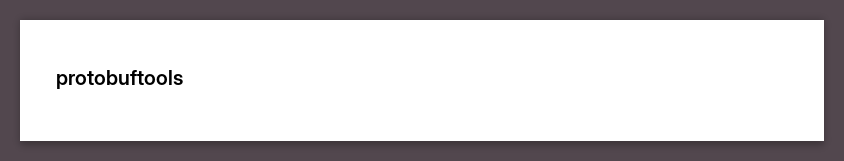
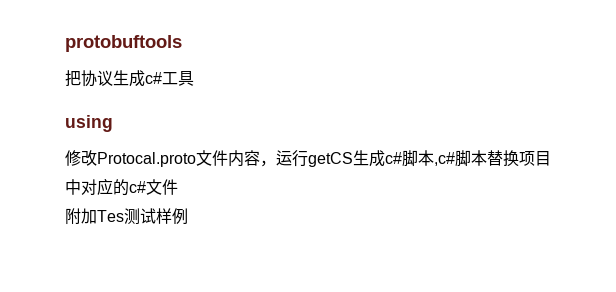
(183, 79) none -> [65,70,194,87] [65,115,113,132] [65,150,551,167] [65,178,178,196] [65,208,188,225] // 把协议生成c#工具 // using // 修改Protocal.proto文件内容，运行getCS生成c#脚本,c#脚本替换项目中对应的c#文件 // 附加Tes测试样例

